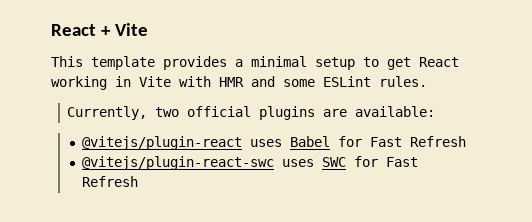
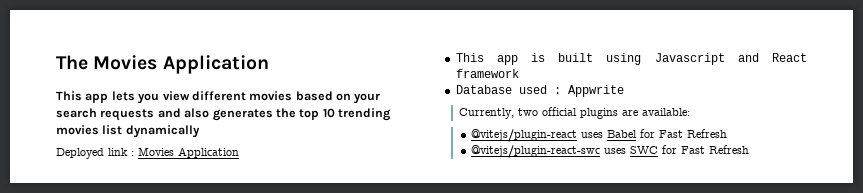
[51,23,149,36] [51,56,459,70] [51,76,427,90] React + Vite // This template provides a minimal setup to get React working in Vite with HMR and some ESLint rules. -> [56,55,269,74] [56,91,381,104] [56,108,391,121] [56,125,200,138] [56,147,239,159] [455,53,807,65] [455,69,519,78] [455,85,624,97] The Movies Application // This app lets you view different movies based on your search requests and also generates the top 10 trending movies list dynamically // Deployed link : Movies Application // This app is built using Javascript and React framework // Database used : Appwrite

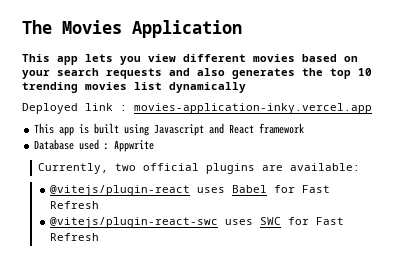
[138,147,239,158] Movies Application -> [134,103,372,114] movies-application-inky.vercel.app

